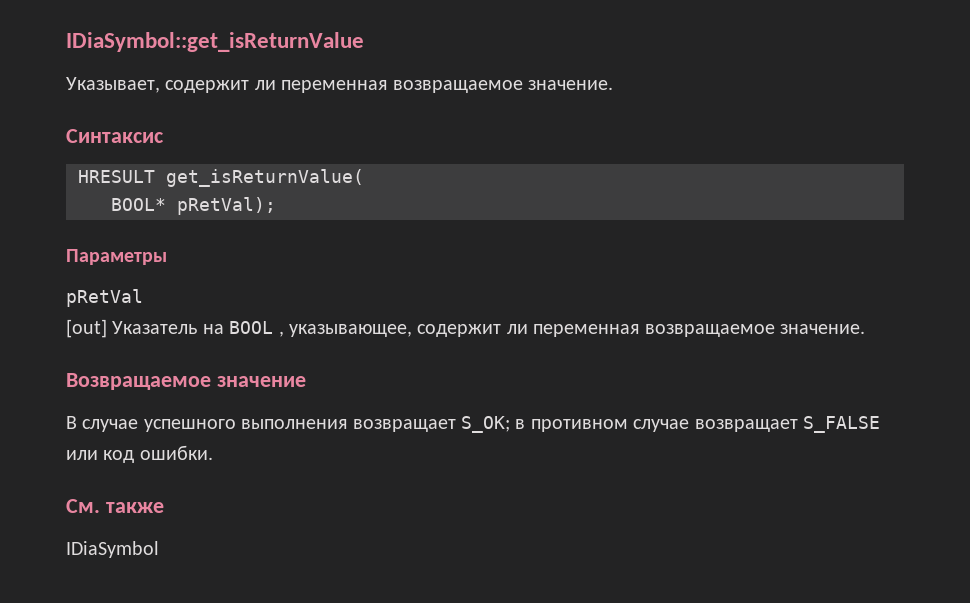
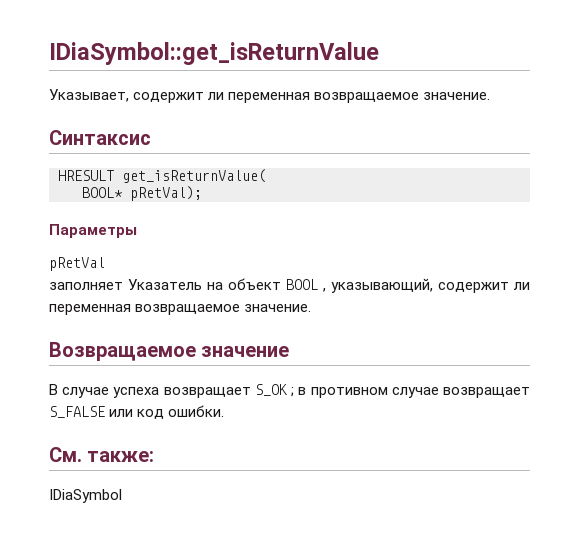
[66,319,107,338] [out] -> [49,282,123,290] заполняет
(224, 329) none -> [228,278,281,290] объект
[289,324,412,337] указывающее, -> [331,278,433,293] указывающий,
[143,416,510,433] успешного выполнения возвращает S_OK; -> [113,384,295,398] успеха возвращает S_OK ;
[105,502,164,513] также -> [87,451,155,462] также:

